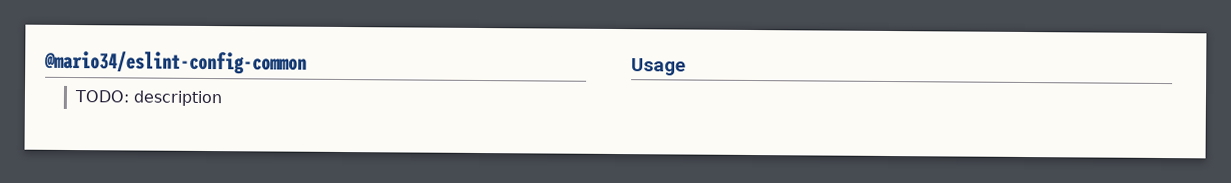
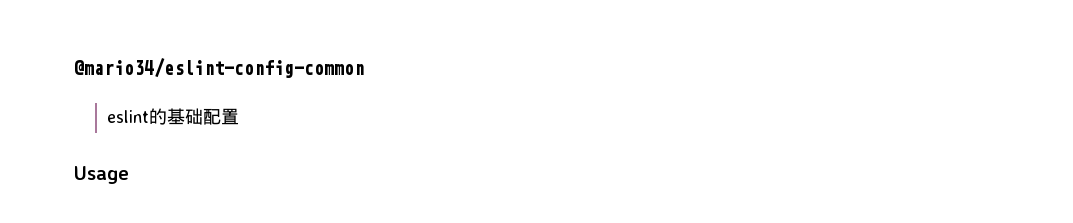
[73,90,222,107] TODO: description -> [107,108,240,125] eslint的基础配置

